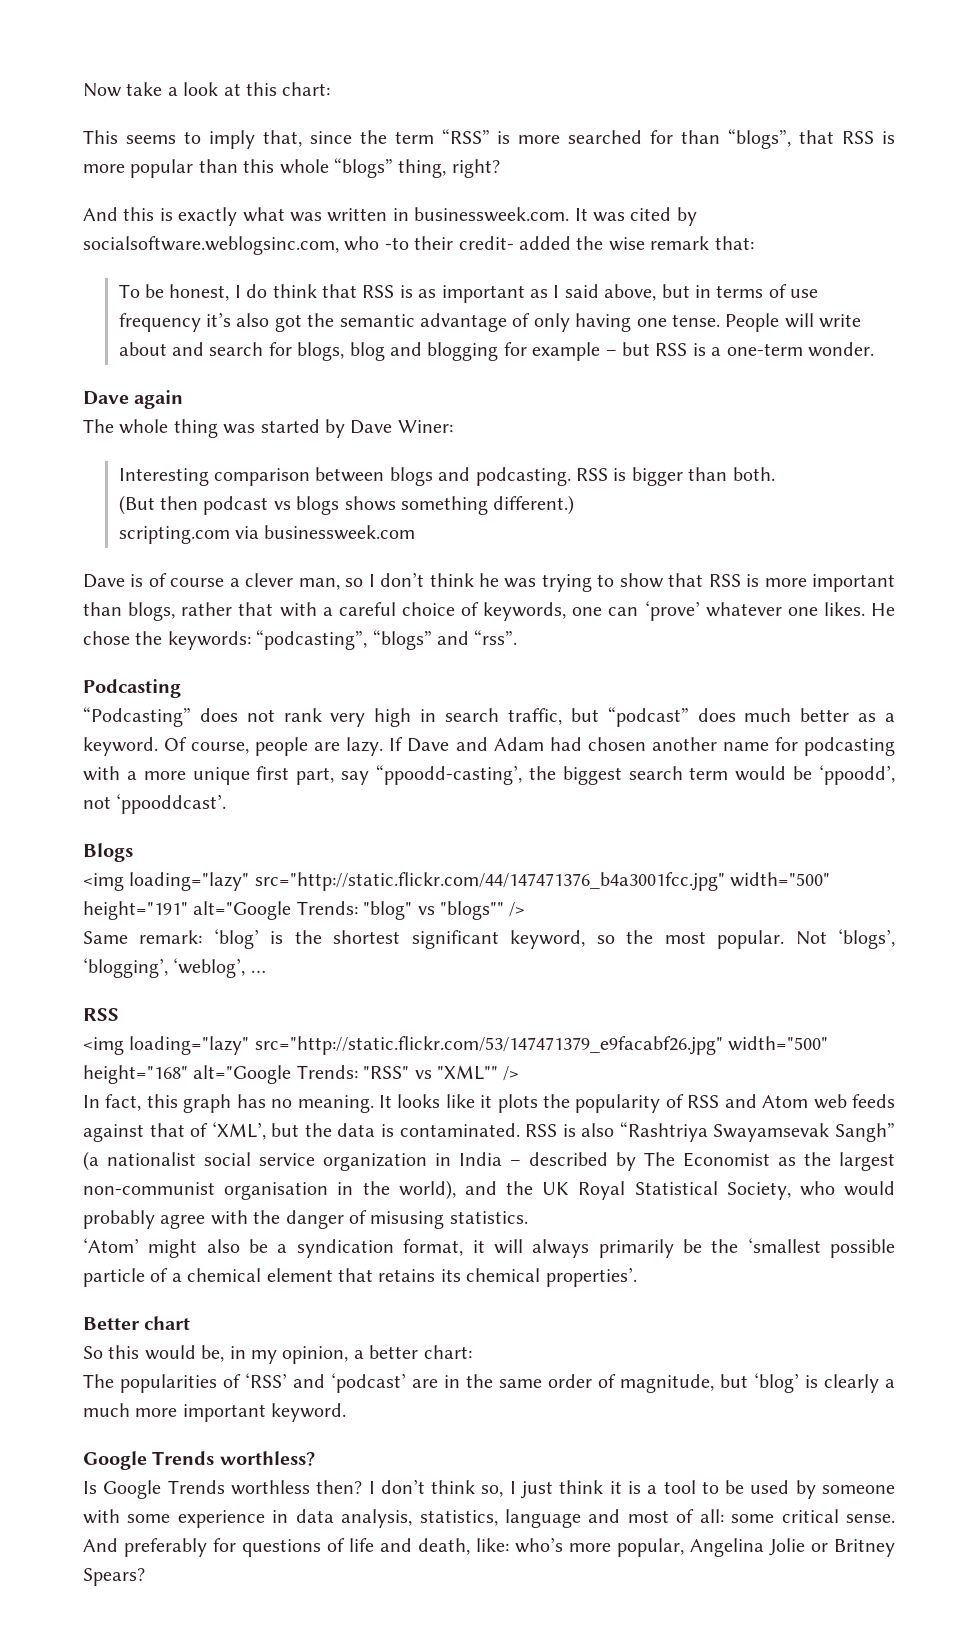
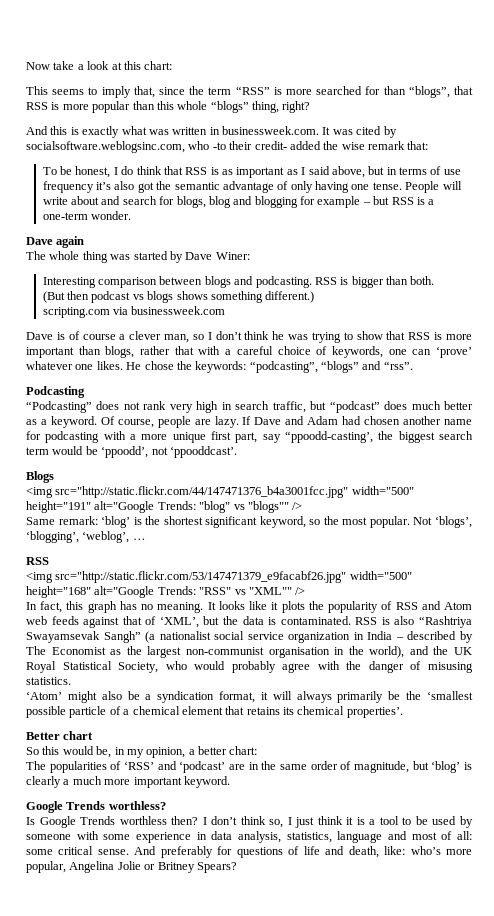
[129,872,250,891] loading="lazy" -> (53, 492) none
[129,1036,250,1055] loading="lazy" -> (53, 577) none

